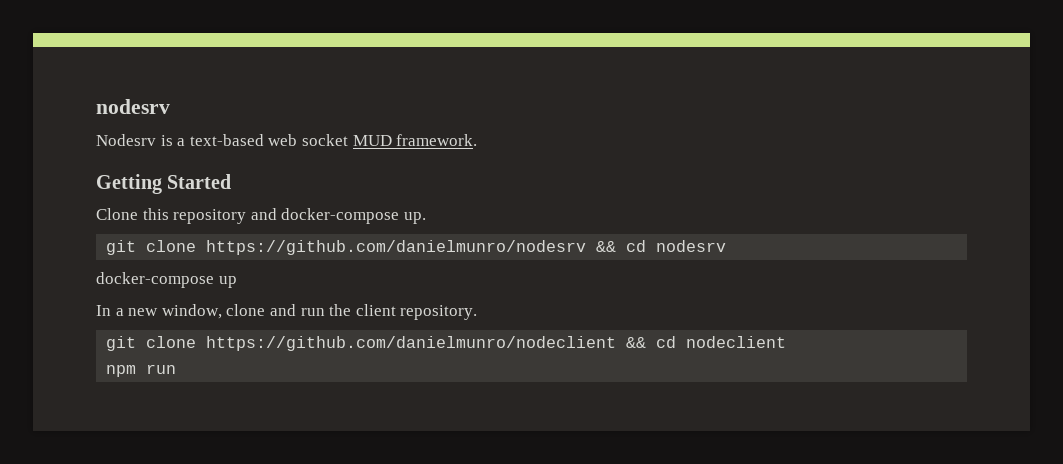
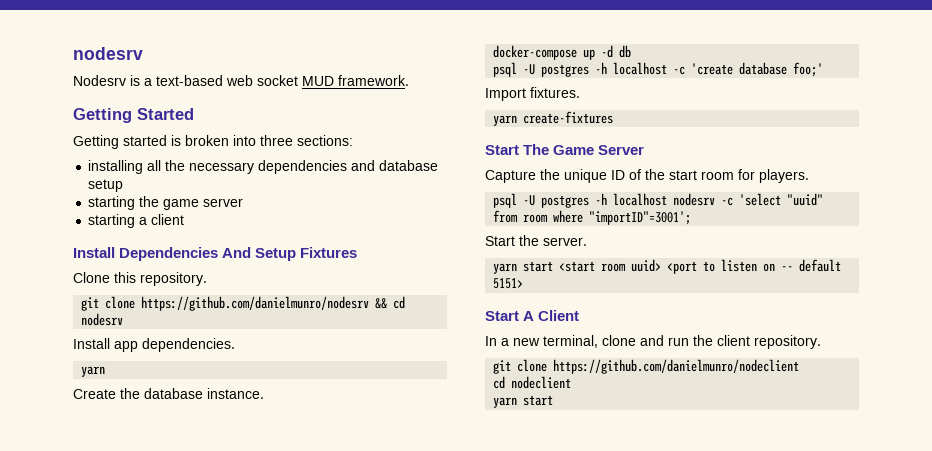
[96,208,426,224] Clone this repository and docker-compose up. -> [73,135,353,149] [88,160,439,174] [88,179,124,192] [88,196,244,210] [88,214,185,228] [73,247,358,261] [73,272,207,286] Getting started is broken into three sections: // installing all the necessary dependencies and database setup // starting the game server // starting a client // Install Dependencies And Setup Fixtures // Clone this repository.
[96,272,237,288] docker-compose up -> [73,338,235,352] [81,366,106,377] [73,388,264,399] [493,45,632,60] [493,62,824,77] [485,87,580,101] [493,111,614,126] [485,144,645,155] [485,169,809,183] [493,193,824,208] [493,210,692,225] [485,235,587,246] [493,259,842,274] [493,278,524,289] [485,310,580,321] Install app dependencies. // yarn // Create the database instance. // docker-compose up -d db // psql -U postgres -h localhost -c 'create database foo;' // Import fixtures. // yarn create-fixtures // Start The Game Server // Capture the unique ID of the start room for players. // psql -U postgres -h localhost nodesrv -c 'select "uuid" from room where "importID"=3001'; // Start the server. // yarn start <start room uuid> <port to listen on -- default 5151> // Start A Client
[161,304,222,319] window, -> [543,335,598,348] terminal,
[626,337,647,348] && -> (800, 366) //
[106,364,177,377] npm run -> [493,395,554,408] yarn start

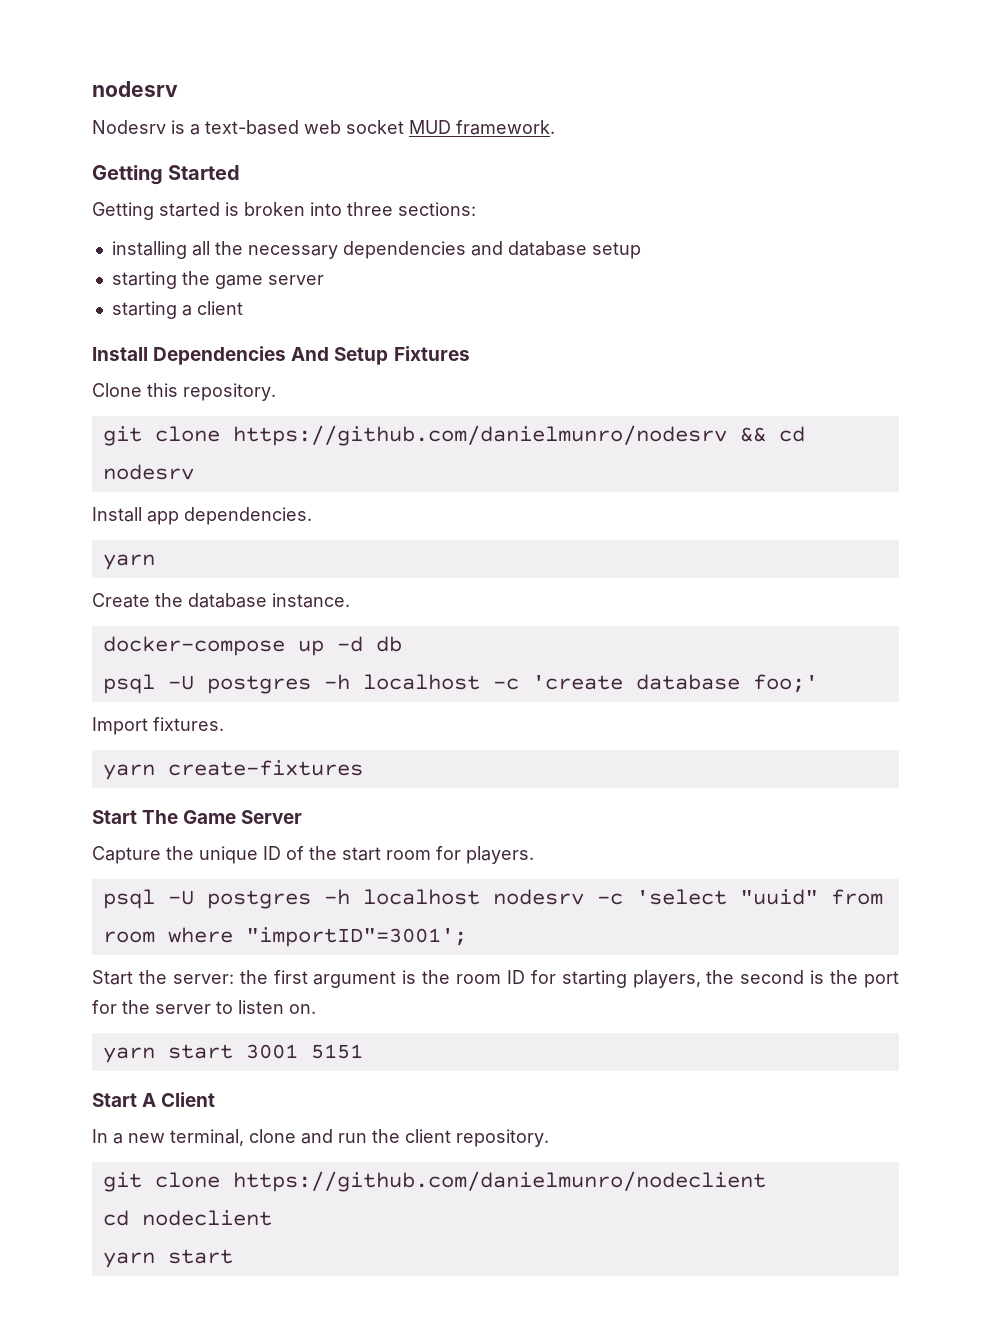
[543,237,587,246] [493,259,842,274] [493,278,524,289] server. // yarn start <start room uuid> <port to listen on -- default 5151> -> [172,970,899,988] [92,1000,316,1014] [102,1044,363,1063] server: the first argument is the room ID for starting players, the second is the port for the server to listen on. // yarn start 3001 5151

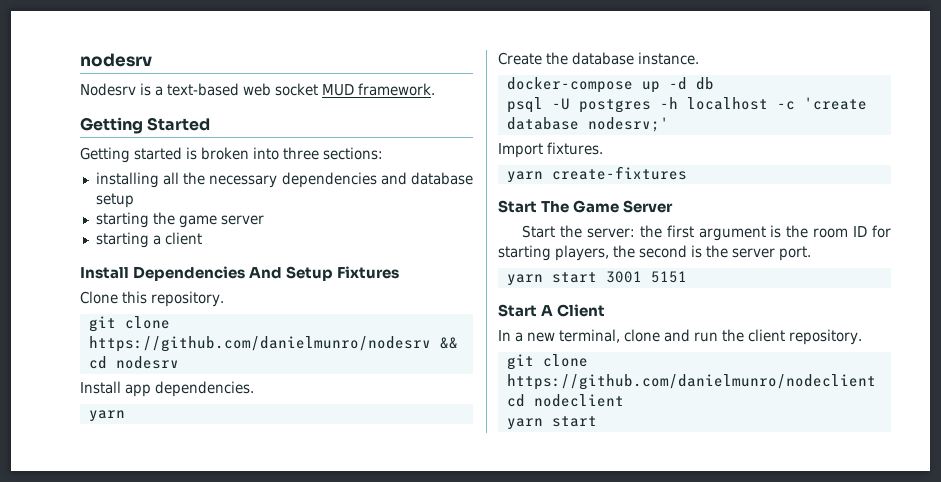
[752,674,818,693] foo;' -> [587,117,669,132] nodesrv;'
[92,846,534,864] [102,889,883,909] [102,927,467,947] // Capture the unique ID of the start room for players. // psql -U postgres -h localhost nodesrv -c 'select "uuid" from room where "importID"=3001'; -> (674, 206) none
[863,971,899,988] [92,1000,316,1014] port for the server to listen on. -> [732,246,811,261] server port.

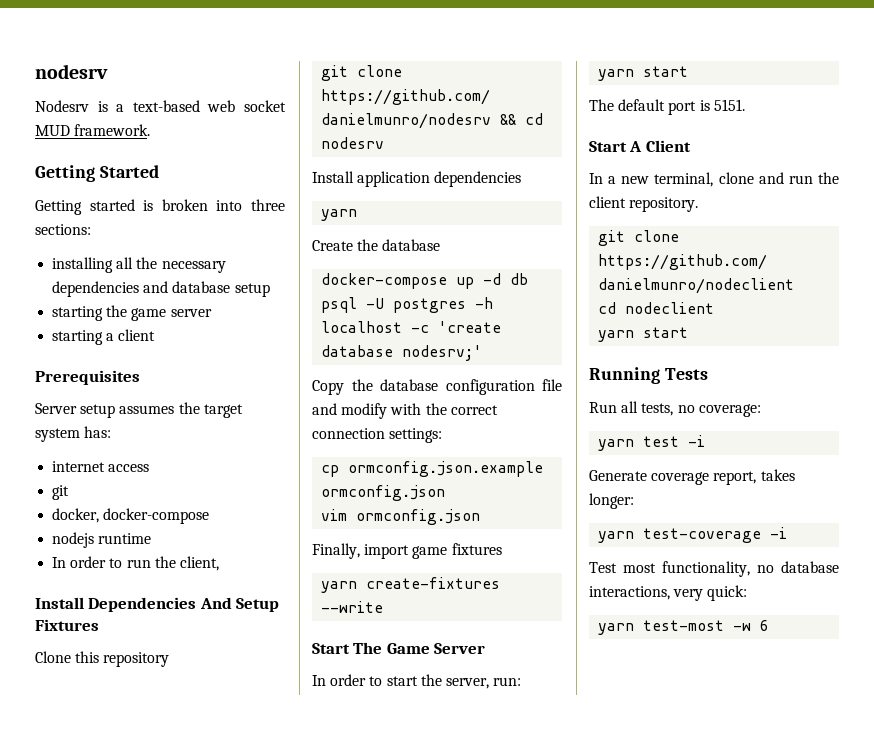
(202, 238) none -> [35,370,140,385] [35,402,243,418] [35,426,112,442] [52,461,150,472] [52,485,70,500] [52,508,210,524] [52,532,152,548] [52,556,219,571] // Prerequisites // Server setup assumes the target system has: // internet access // git // docker, docker-compose // nodejs runtime // In order to run the client,
[151,291,224,307] repository. -> [103,652,170,667] repository
[125,381,254,397] app dependencies. -> [357,171,522,187] application dependencies
[638,52,699,65] instance. -> (441, 245) none
[498,142,603,158] Import fixtures. -> [312,379,562,395] [312,403,498,419] [312,428,443,443] [321,461,544,477] [321,485,446,501] [321,509,481,525] [312,543,502,559] Copy the database configuration file and modify with the correct connection settings: // cp ormconfig.json.example ormconfig.json // vim ormconfig.json // Finally, import game fixtures
(687, 173) none -> [321,601,384,613] --write
[522,225,891,241] [498,245,811,261] [506,271,687,286] Start the server: the first argument is the room ID for starting players, the second is the server port. // yarn start 3001 5151 -> [312,674,522,689] [598,66,689,81] [589,99,745,115] In order to start the server, run: // yarn start // The default port is 5151.
(597, 421) none -> [589,367,708,384] [589,401,761,417] [598,435,706,451] [589,469,795,485] [589,493,634,509] [598,527,788,543] [589,561,839,577] [589,585,748,601] [598,620,770,635] // Running Tests // Run all tests, no coverage: // yarn test -i // Generate coverage report, takes longer: // yarn test-coverage -i // Test most functionality, no database interactions, very quick: // yarn test-most -w 6

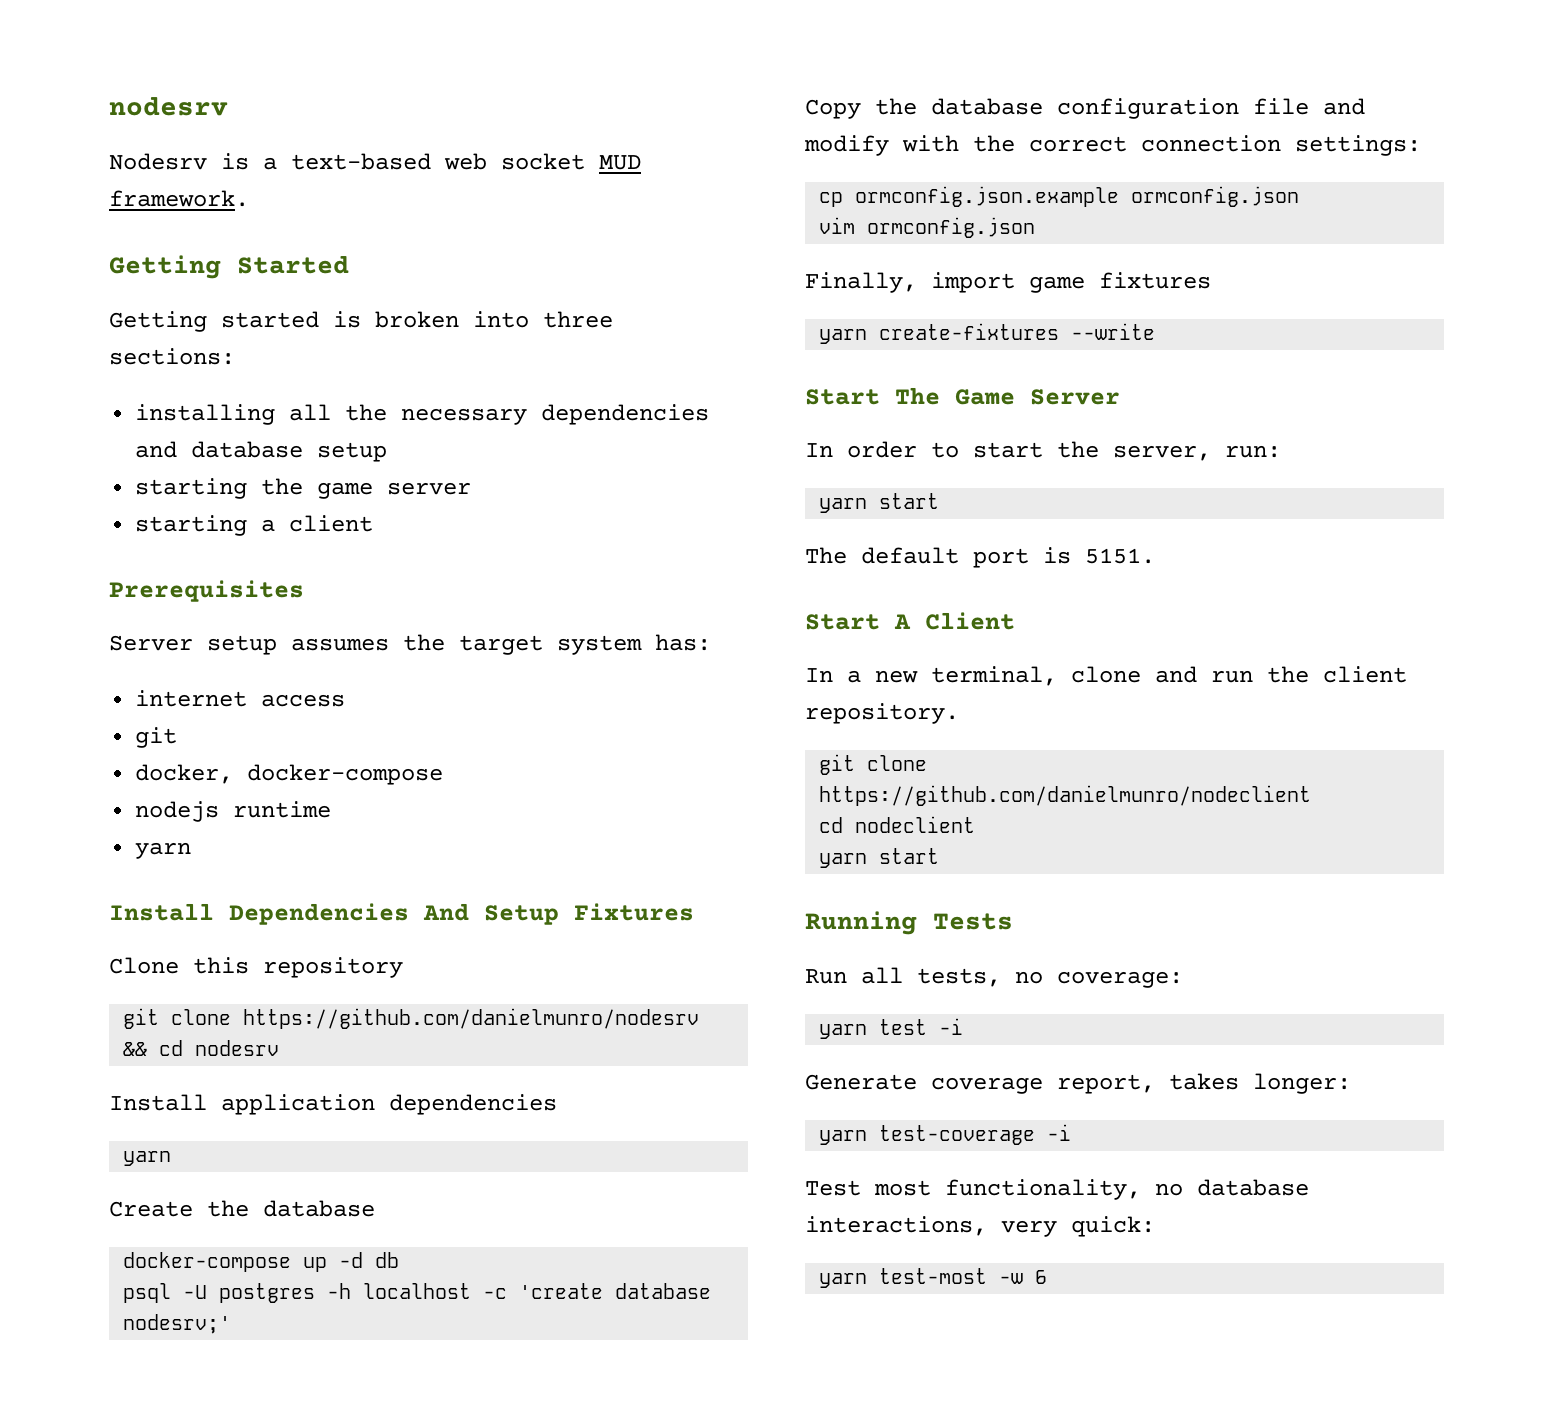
[52,556,219,571] In order to run the client, -> [135,842,192,859] yarn

